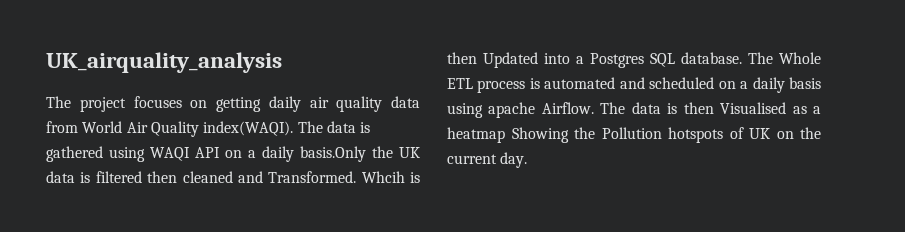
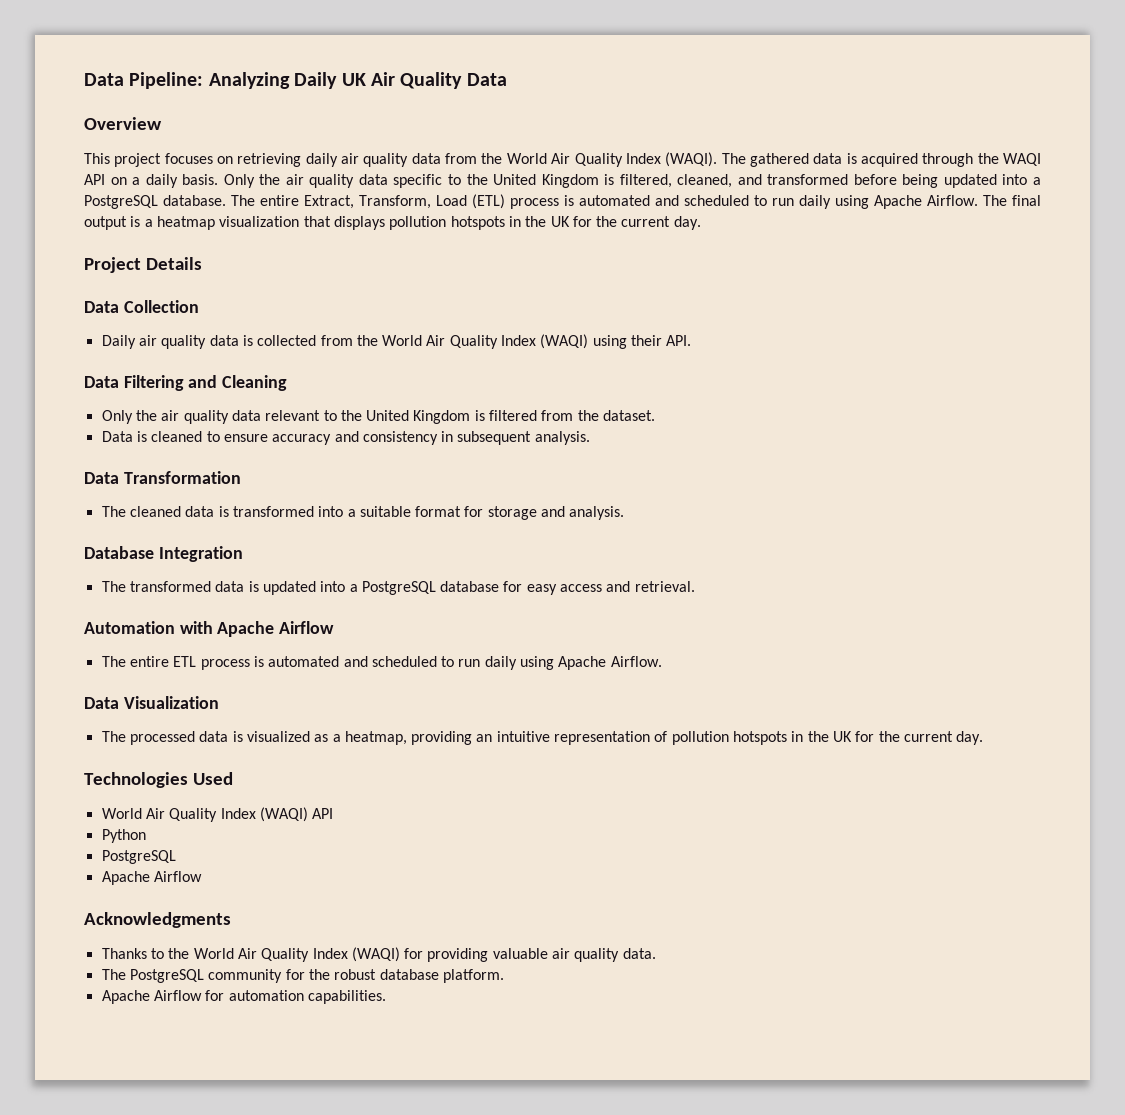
[46,52,282,73] [46,96,71,108] UK_airquality_analysis // The -> [84,72,507,89] [84,117,162,130] [84,153,110,164] Data Pipeline: Analyzing Daily UK Air Quality Data // Overview // This
[216,97,261,112] getting -> [237,153,302,167] retrieving
[82,121,371,137] [46,146,145,162] World Air Quality index(WAQI). The data is gathered using -> [481,152,999,167] the World Air Quality Index (WAQI). The gathered data is acquired through the
[300,146,420,162] [46,171,420,183] [447,52,821,68] basis.Only the UK data is filtered then cleaned and Transformed. Whcih is then Updated into a Postgres SQL database. The Whole -> [182,174,1041,188] [84,194,1041,209] [84,216,701,230] [84,257,202,273] [84,300,199,313] [101,334,692,349] [84,375,288,391] [101,410,656,424] [101,431,590,445] [84,471,241,484] [101,506,625,520] [84,546,243,562] [101,581,695,595] [84,621,335,637] [101,656,169,667] basis. Only the air quality data specific to the United Kingdom is filtered, cleaned, and transformed before being updated into a PostgreSQL database. The entire Extract, Transform, Load (ETL) process is automated and scheduled to run daily using Apache Airflow. The final output is a heatmap visualization that displays pollution hotspots in the UK for the current day. // Project Details // Data Collection // Daily air quality data is collected from the World Air Quality Index (WAQI) using their API. // Data Filtering and Cleaning // Only the air quality data relevant to the United Kingdom is filtered from the dataset. // Data is cleaned to ensure accuracy and consistency in subsequent analysis. // Data Transformation // The cleaned data is transformed into a suitable format for storage and analysis. // Database Integration // The transformed data is updated into a PostgreSQL database for easy access and retrieval. // Automation with Apache Airflow // The entire
[718,77,821,93] [447,102,822,118] [447,127,821,143] [447,152,528,168] on a daily basis using apache Airflow. The data is then Visualised as a heatmap Showing the Pollution hotspots of UK on the current day. -> [441,656,662,670] [84,696,219,709] [101,731,984,745] [84,772,233,788] [101,807,334,822] [101,829,146,843] [101,850,176,864] [101,871,202,885] [84,912,231,928] [101,947,656,962] [101,969,504,983] [101,990,386,1004] to run daily using Apache Airflow. // Data Visualization // The processed data is visualized as a heatmap, providing an intuitive representation of pollution hotspots in the UK for the current day. // Technologies Used // World Air Quality Index (WAQI) API // Python // PostgreSQL // Apache Airflow // Acknowledgments // Thanks to the World Air Quality Index (WAQI) for providing valuable air quality data. // The PostgreSQL community for the robust database platform. // Apache Airflow for automation capabilities.

